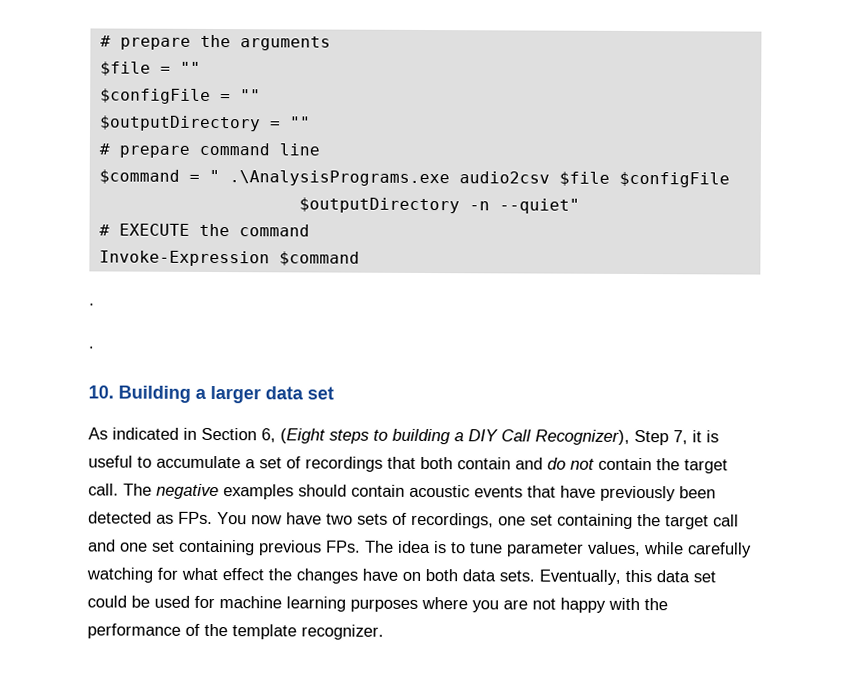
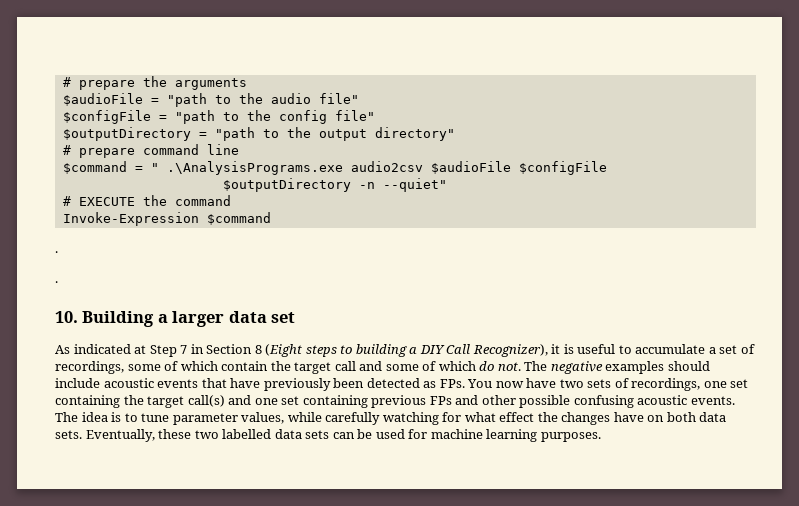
[99,61,201,76] [99,88,261,104] [98,115,311,132] $file = "" // $configFile = "" // $outputDirectory = "" -> [62,93,359,107] [62,110,375,124] [62,127,455,141] $audioFile = "path to the audio file" // $configFile = "path to the config file" // $outputDirectory = "path to the output directory"
[558,171,610,186] $file -> [430,161,511,174] $audioFile
(179, 433) none -> [134,345,188,357] at Step 7
[261,428,276,443] 6, -> [254,345,262,354] 8
[634,429,688,446] Step 7, -> (548, 350) none
[305,456,728,474] [88,483,119,496] recordings that both contain and do not contain the target call. -> [55,361,521,374] recordings, some of which contain the target call and some of which do not.
[351,484,405,497] contain -> [55,378,100,388] include
[713,514,739,527] call -> [187,395,225,407] call(s)
[326,540,361,553] FPs. -> [429,395,735,408] FPs and other possible confusing acoustic events.
[625,569,716,583] [87,595,127,608] this data set could -> [158,429,355,439] these two labelled data sets can
[350,596,668,613] [87,623,384,640] purposes where you are not happy with the performance of the template recognizer. -> [540,432,601,442] purposes.

